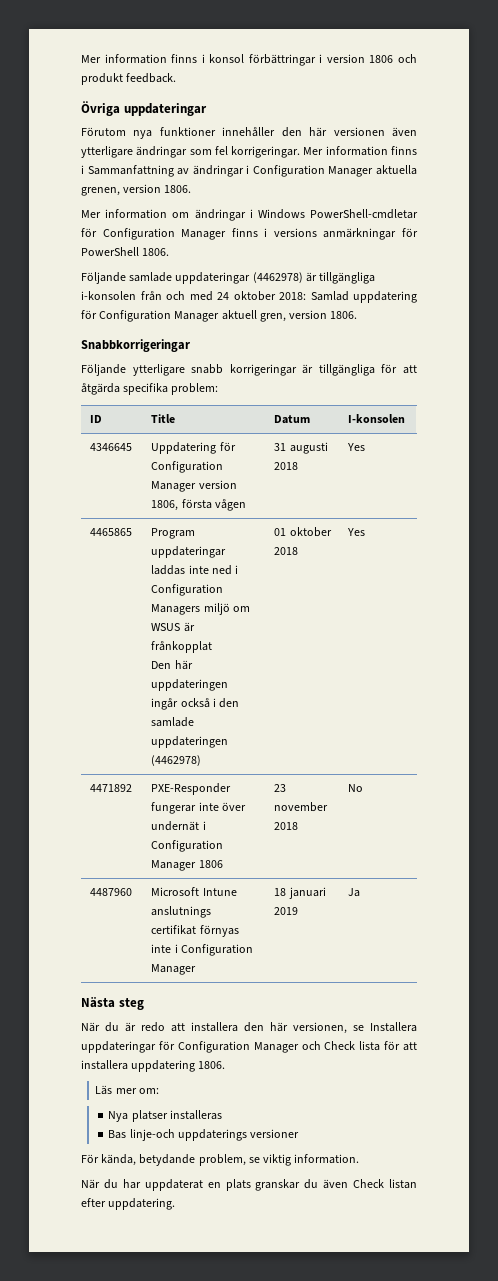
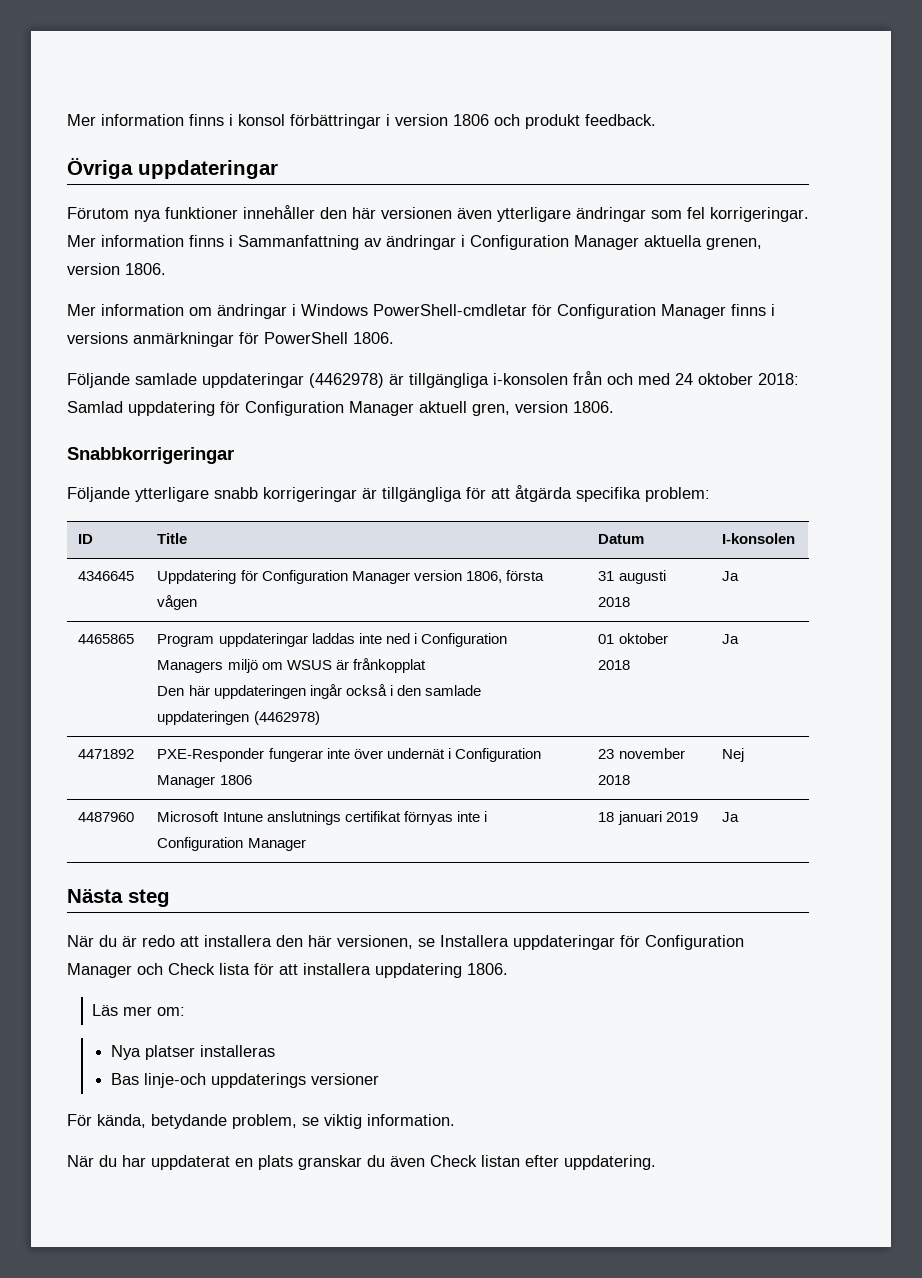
[347,443,366,451] Yes -> [722,571,740,581] Ja
[347,528,366,536] Yes -> [722,634,740,644] Ja
[348,784,364,792] No -> [722,748,745,762] Nej

